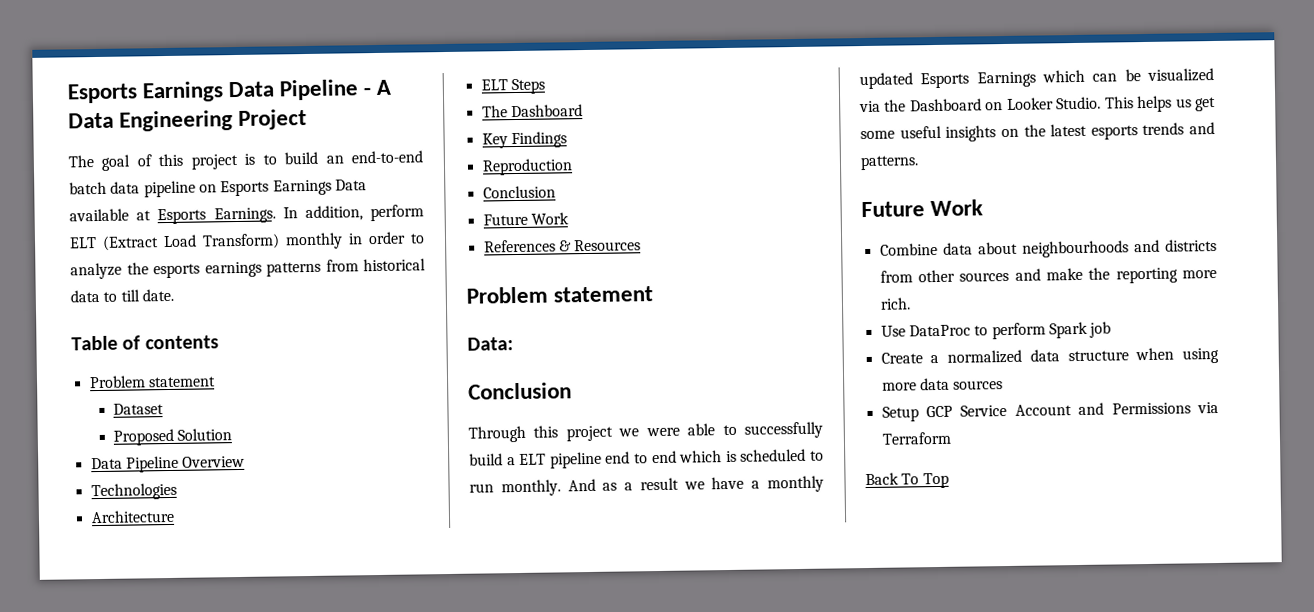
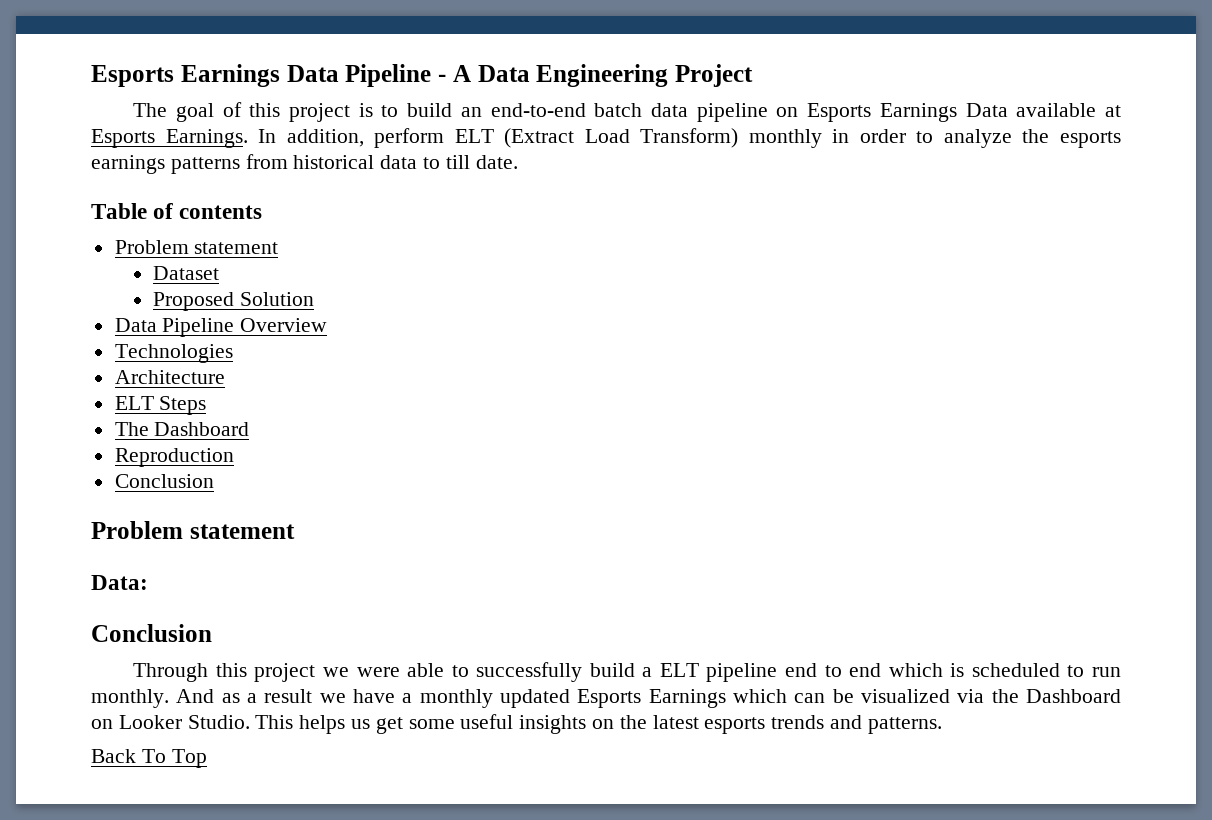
[481,131,567,149] // Key Findings -> (250, 429) none
[482,212,569,226] [483,239,642,253] // Future Work // References & Resources -> (214, 481) none
[861,199,984,218] [879,238,1217,258] [879,267,1217,284] [879,297,911,310] [880,321,1112,340] [880,347,1219,364] [881,377,1004,391] [881,401,1219,422] [881,431,952,445] // Future Work // Combine data about neighbourhoods and districts from other sources and make the reporting more rich. // Use DataProc to perform Spark job // Create a normalized data structure when using more data sources // Setup GCP Service Account and Permissions via Terraform -> (942, 725) none

